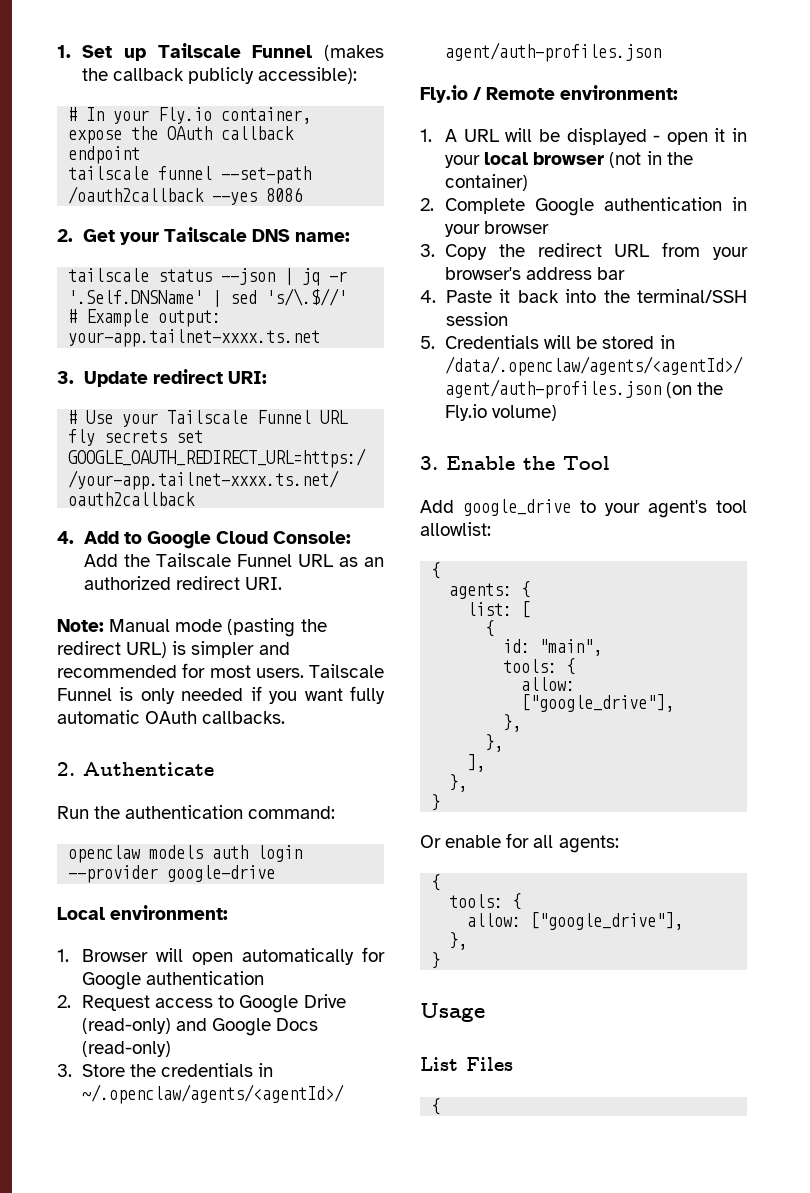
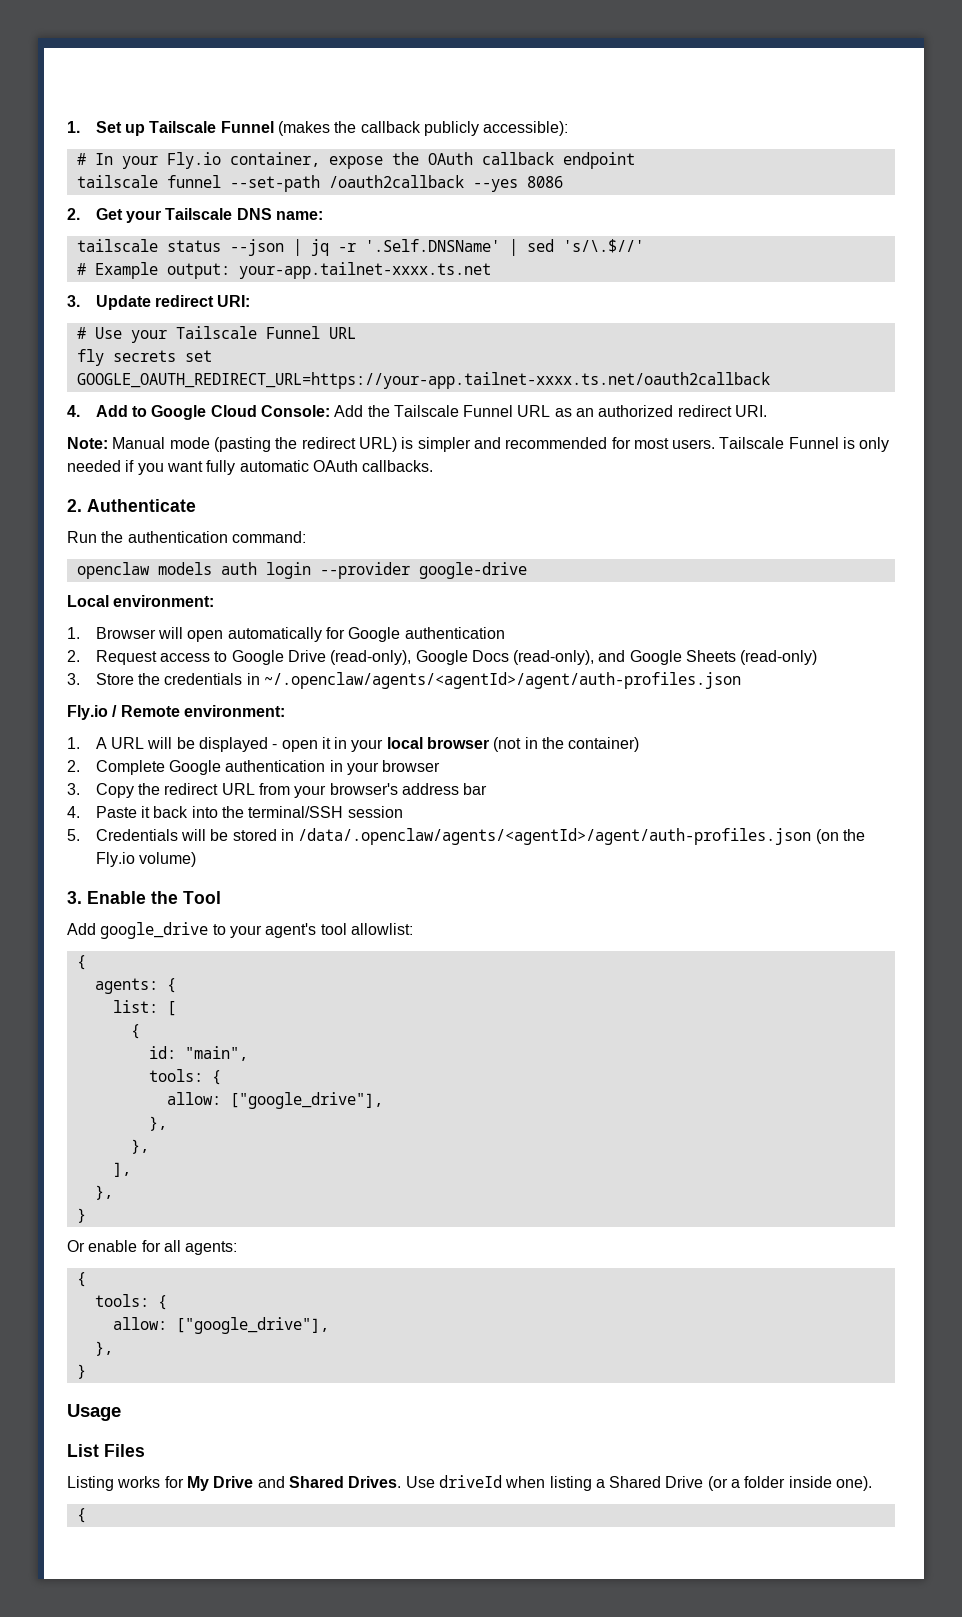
[82,1018,172,1034] (read-only) -> [330,650,595,665] (read-only), Google Docs (read-only),
[276,1018,319,1031] Docs -> [686,650,737,662] Sheets
(513, 1064) none -> [67,1475,873,1491] // Listing works for My Drive and Shared Drives. Use driveId when listing a Shared Drive (or a folder inside one).

